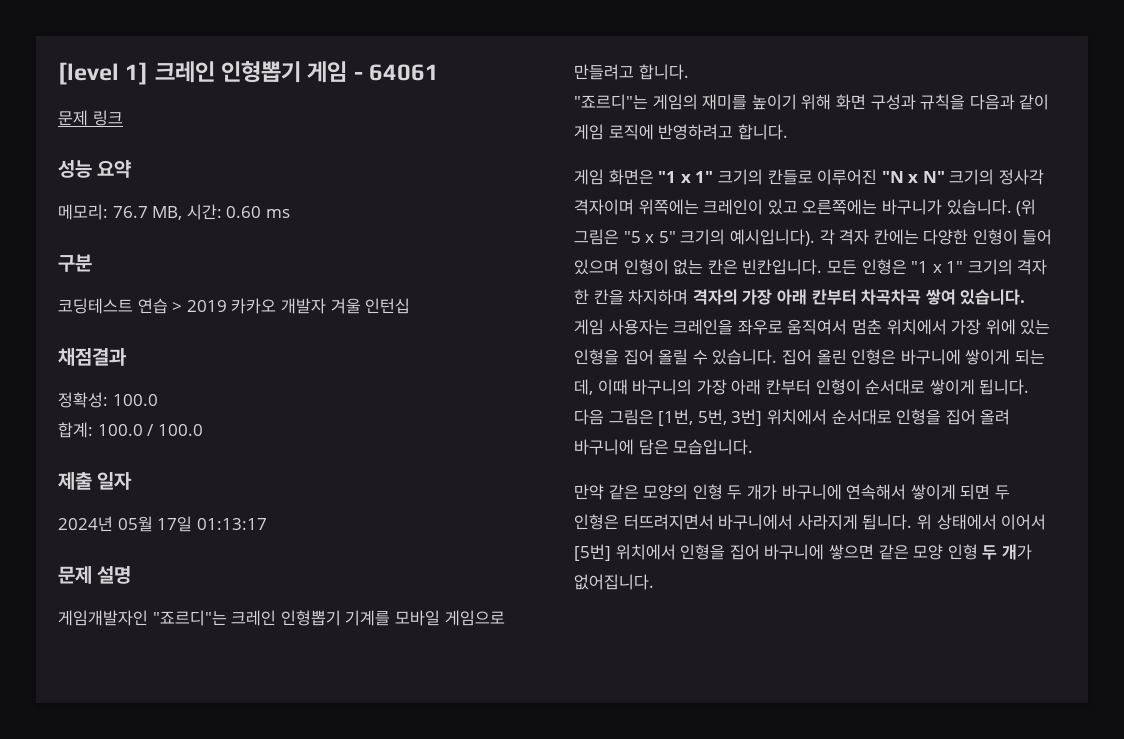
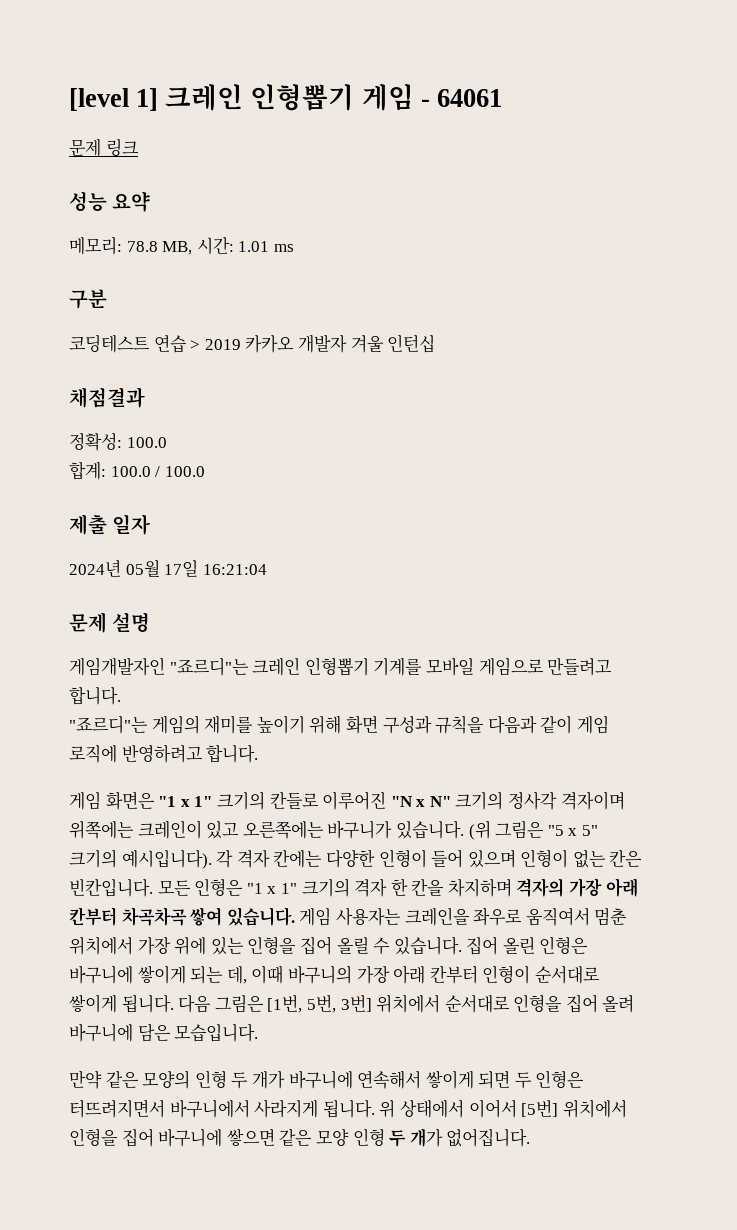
[112,206,148,218] 76.7 -> [126,241,158,252] 78.8
[226,206,262,218] 0.60 -> [238,241,270,252] 1.01
[196,518,267,530] 01:13:17 -> [202,564,267,575] 16:21:04

